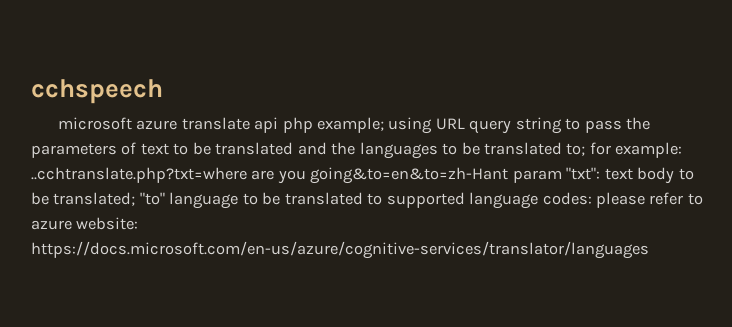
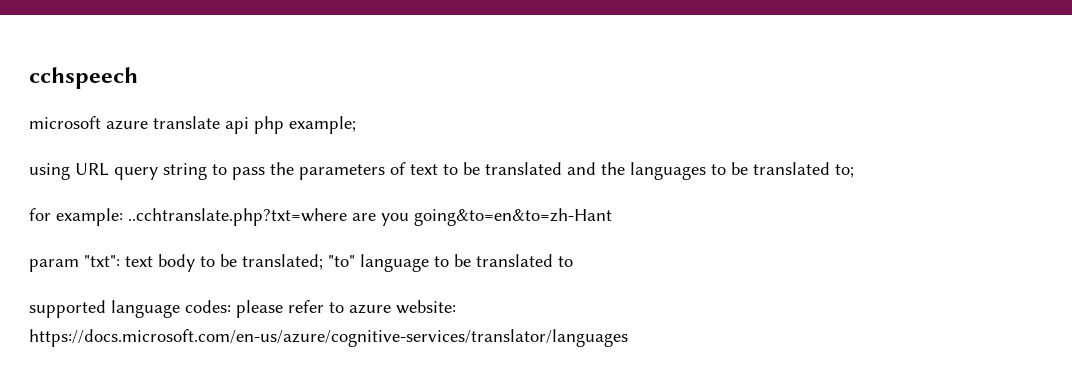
(385, 125) none -> (356, 125) //
(586, 149) none -> (854, 171) //
(509, 175) none -> (612, 217) //
(383, 199) none -> (573, 261) //

